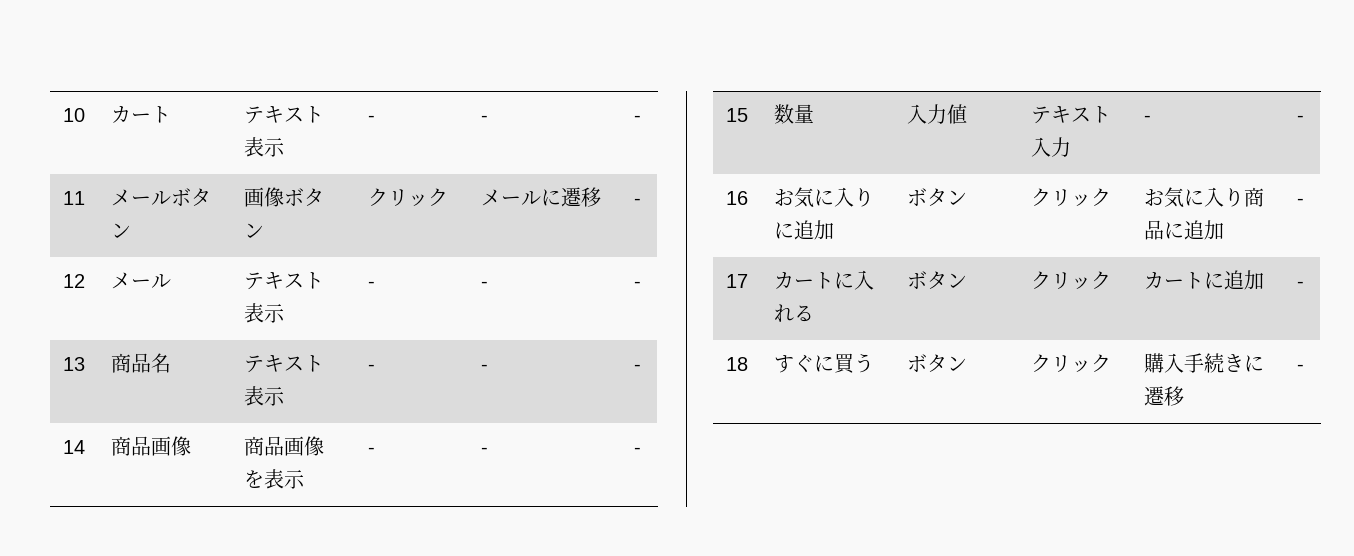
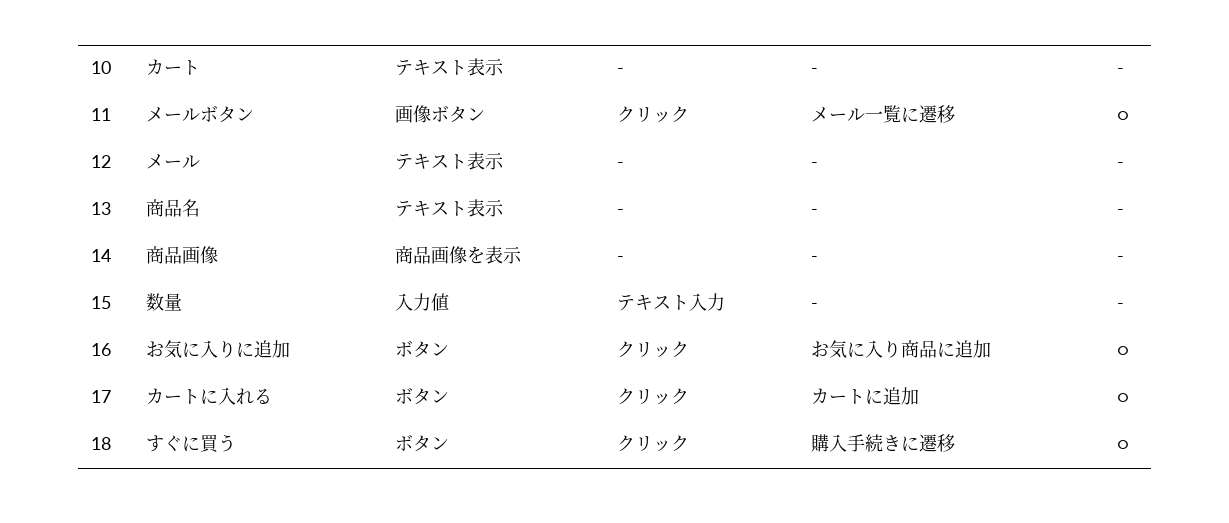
[540,187,601,207] [633,198,641,205] に遷移 | - -> [865,105,956,123] [1117,111,1130,121] 一覧に遷移 | ○
[1296,198,1304,205] - -> [1117,346,1130,356] ○
[1296,281,1304,288] - -> [1117,393,1130,403] ○
[1296,364,1304,371] - -> [1117,440,1130,450] ○

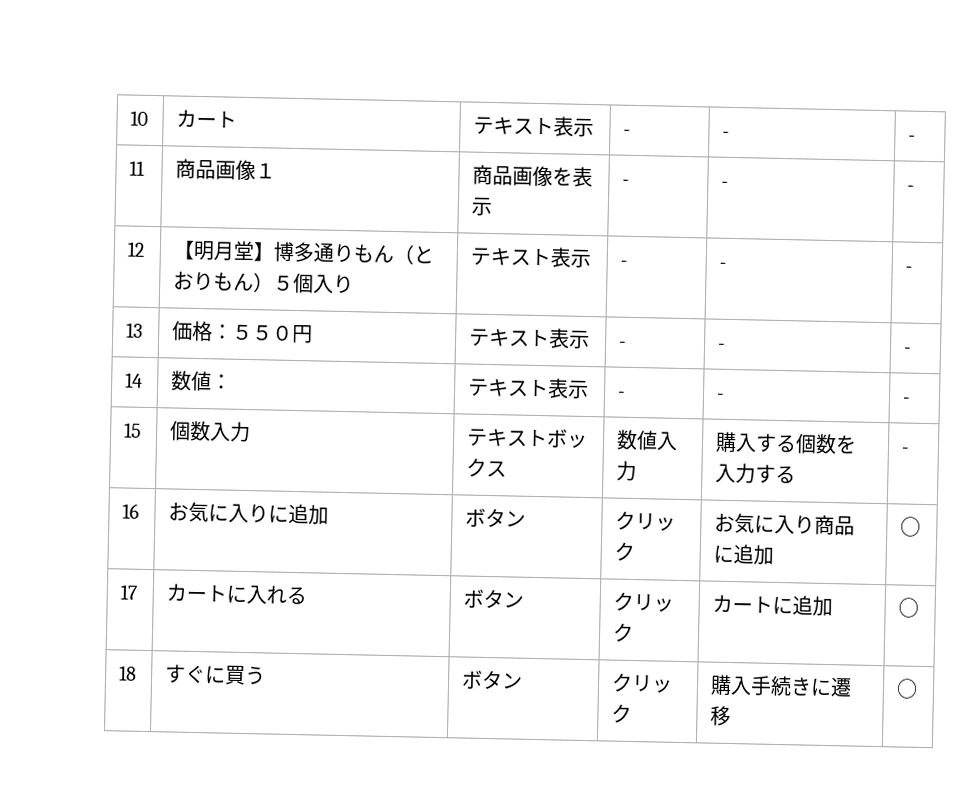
[146,105,255,123] [395,105,486,123] [617,106,690,123] [811,105,956,123] [1117,111,1130,121] [91,155,112,168] [146,154,201,169] メールボタン | 画像ボタン | クリック | メール一覧に遷移 | ○ // 12 | メール -> [175,158,277,181] [472,164,594,188] [471,197,494,217] [622,179,631,186] [721,181,730,188] [907,185,916,192] [127,241,146,257] [173,240,436,265] [173,271,355,295] 商品画像１ | 商品画像を表示 | - | - | - // 12 | 【明月堂】博多通りもん（とおりもん）５個入り
[146,199,201,217] 商品名 -> [172,320,314,344] 価格：５５０円
[146,246,219,264] [395,246,486,264] 商品画像 | 商品画像を -> [170,370,233,392] [467,378,550,398] 数値： | テキスト
[146,293,183,311] [395,293,450,311] [617,293,726,311] [811,303,819,309] 数量 | 入力値 | テキスト入力 | - -> [169,420,252,443] [466,428,589,450] [466,457,508,478] [616,429,679,451] [616,460,638,482] [715,431,858,455] [715,463,797,484] 個数入力 | テキストボックス | 数値入力 | 購入する個数を入力する

